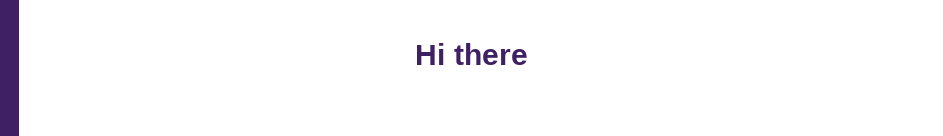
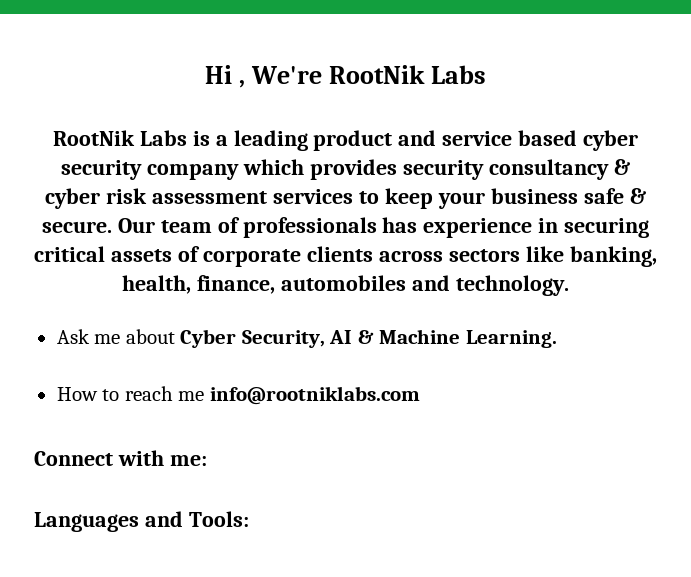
[453,43,528,65] there -> [238,65,487,88] [52,130,639,151] [61,159,630,180] [45,188,646,209] [41,217,650,238] [34,246,657,267] [122,275,569,296] [56,329,557,348] [56,386,420,405] [34,450,207,466] [34,511,249,532] , We're RootNik Labs // RootNik Labs is a leading product and service based cyber security company which provides security consultancy & cyber risk assessment services to keep your business safe & secure. Our team of professionals has experience in securing critical assets of corporate clients across sectors like banking, health, finance, automobiles and technology. // Ask me about Cyber Security, AI & Machine Learning. // How to reach me info@rootniklabs.com // Connect with me: // Languages and Tools:

